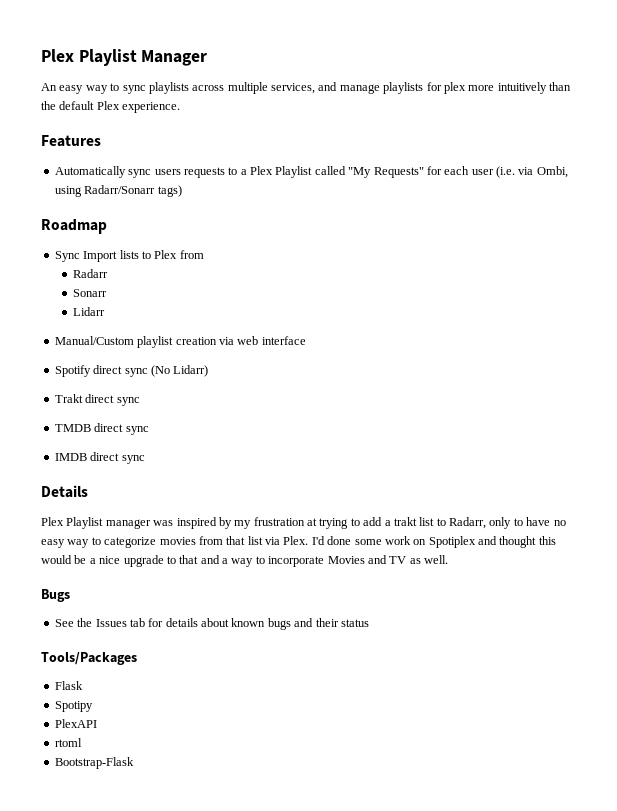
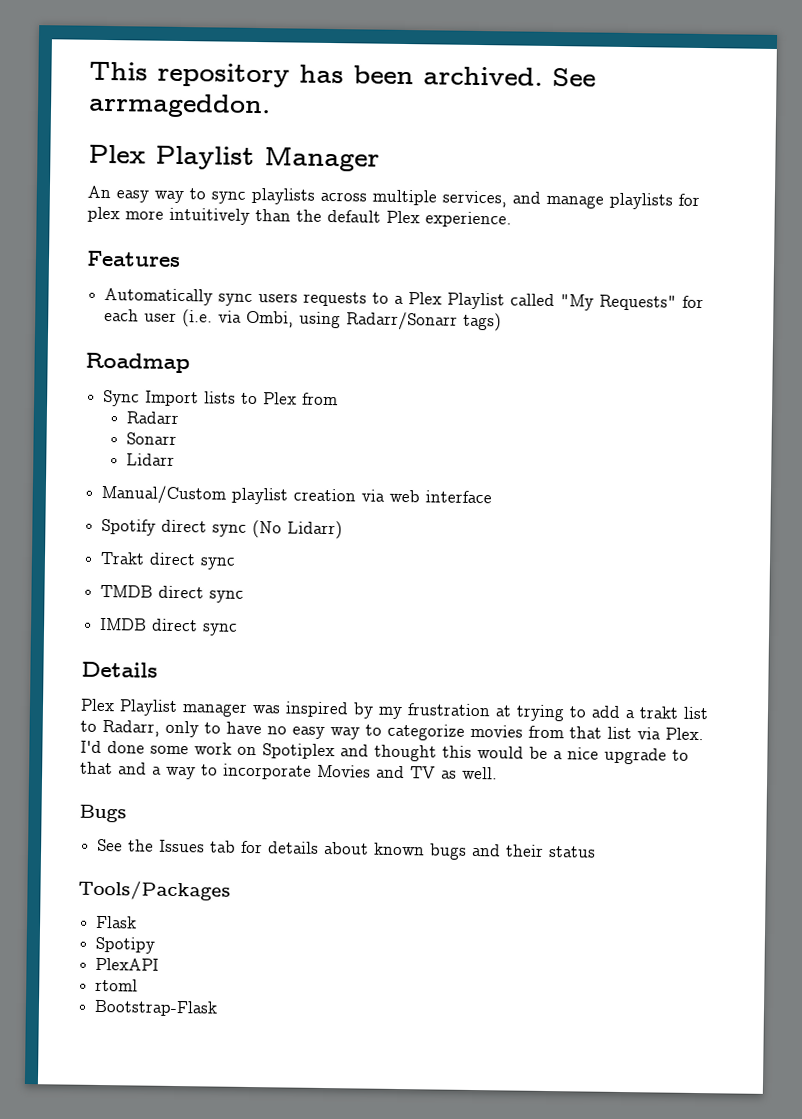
(41, 55) none -> [89,61,596,88] [88,92,271,119] This repository has been archived. See arrmageddon. //

